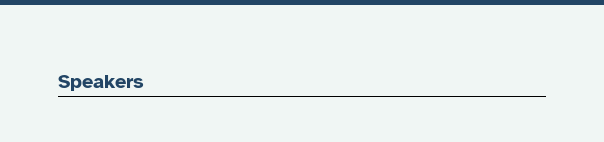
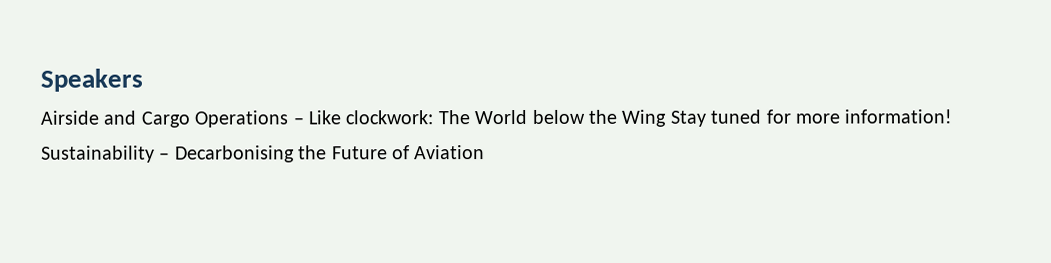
(144, 83) none -> [40,109,953,128] [41,145,486,163] // Airside and Cargo Operations – Like clockwork: The World below the Wing Stay tuned for more information! // Sustainability – Decarbonising the Future of Aviation

